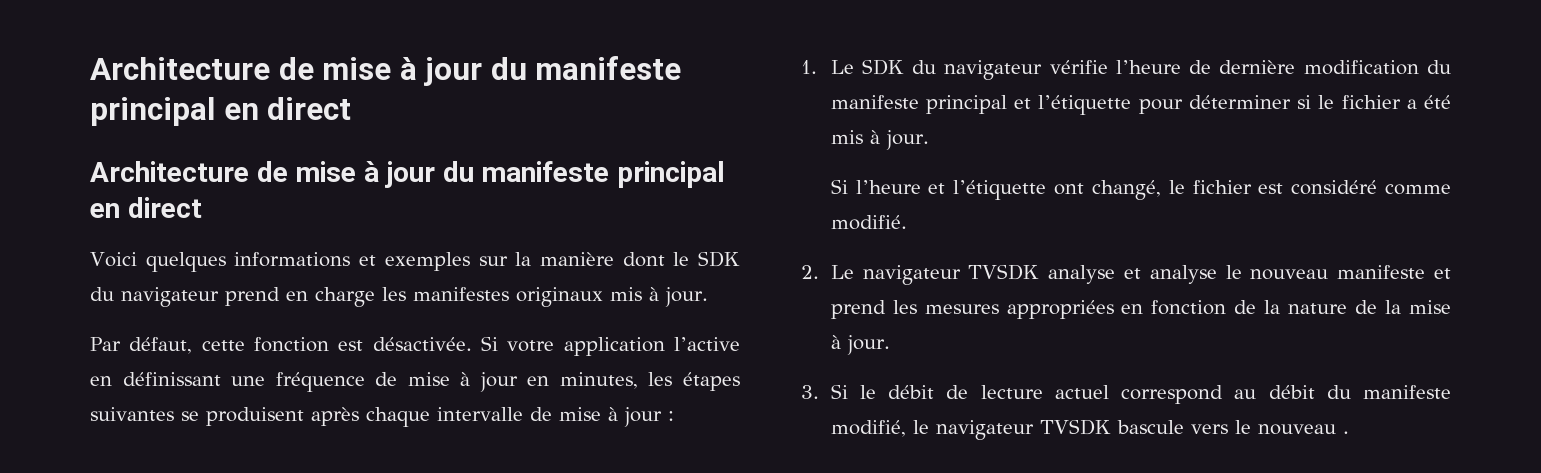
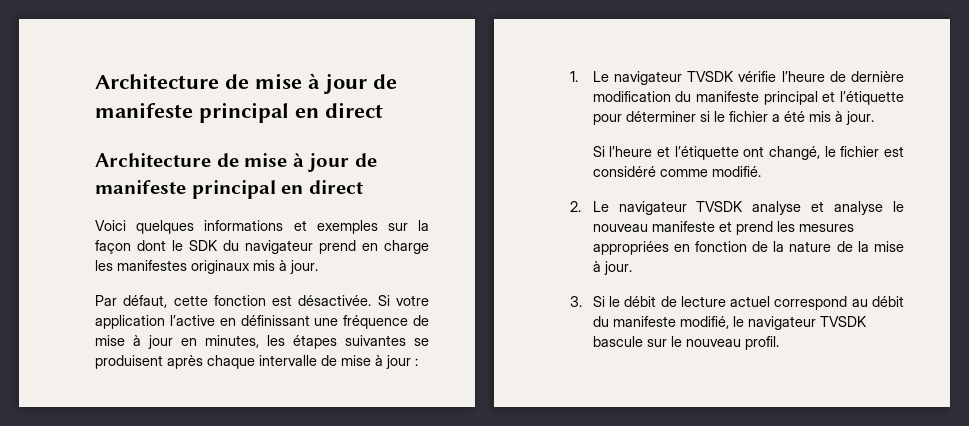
[90,57,527,86] Architecture de mise à jour du -> [95,73,397,94] Architecture de mise à jour de
[442,161,474,182] du -> [354,153,377,167] de
[539,252,614,266] manière -> [95,240,131,254] façon
[861,59,1043,80] SDK du navigateur -> [613,71,735,85] navigateur TVSDK
[1190,420,1349,435] vers le nouveau . -> [646,336,779,350] sur le nouveau profil.

